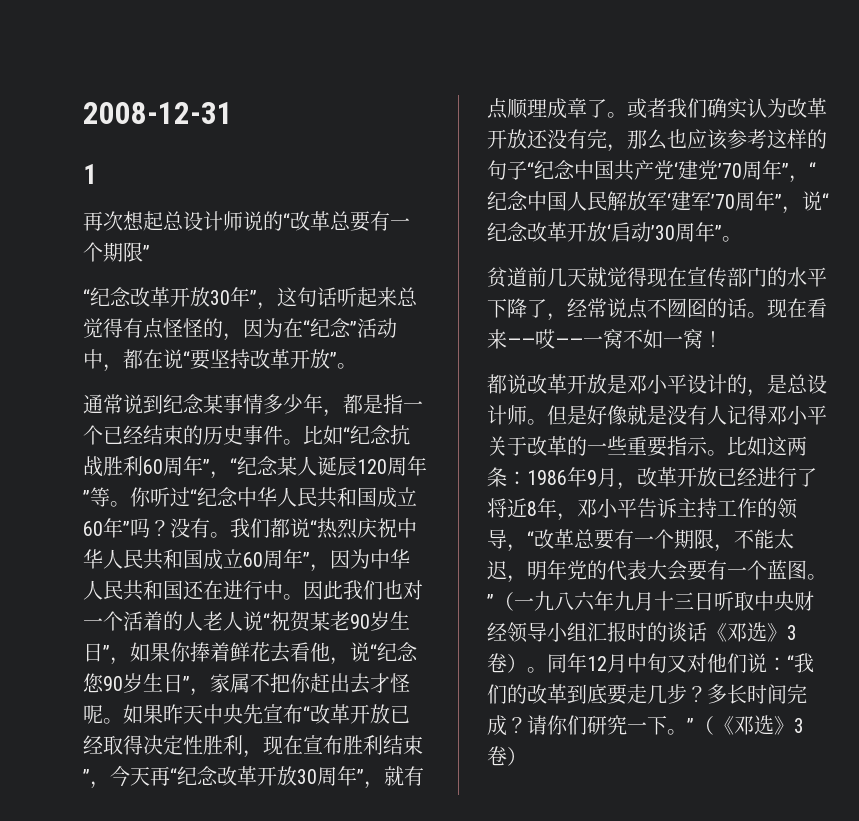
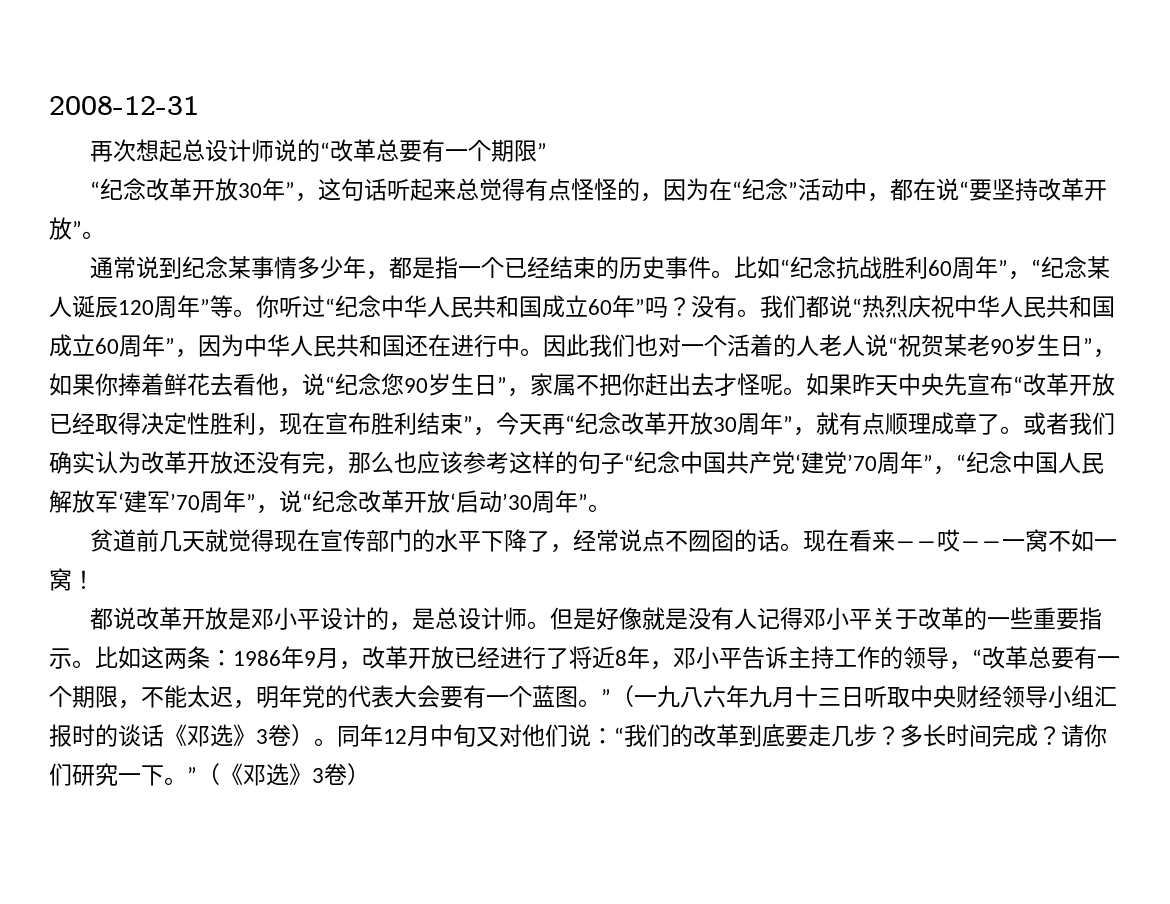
[83,164,97,184] // 1 -> (199, 105) none

